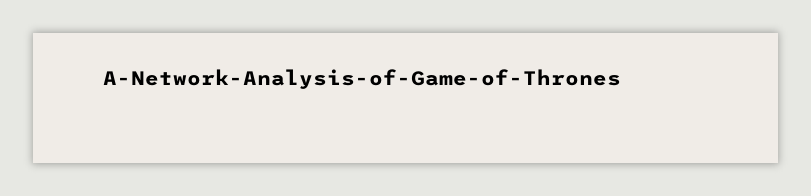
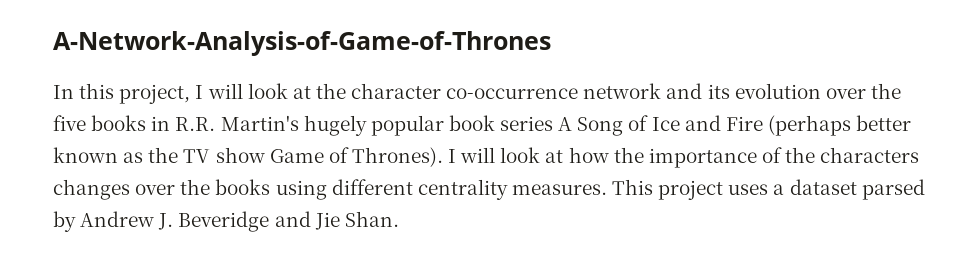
(621, 79) none -> [53,83,901,104] [53,115,912,136] [53,147,920,168] [53,179,925,200] [53,211,399,232] // In this project, I will look at the character co-occurrence network and its evolution over the five books in R.R. Martin's hugely popular book series A Song of Ice and Fire (perhaps better known as the TV show Game of Thrones). I will look at how the importance of the characters changes over the books using different centrality measures. This project uses a dataset parsed by Andrew J. Beveridge and Jie Shan.

